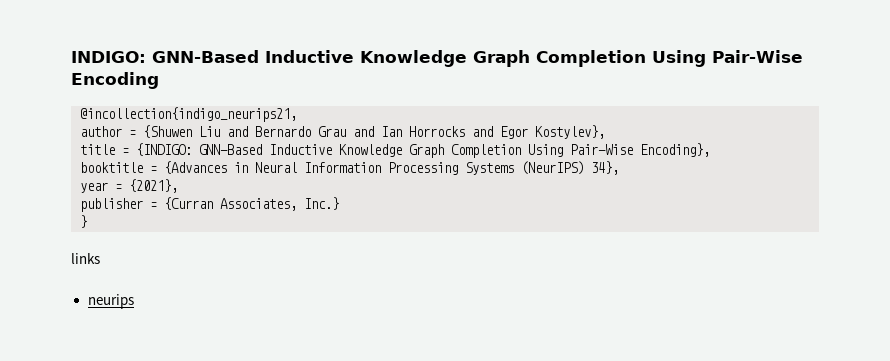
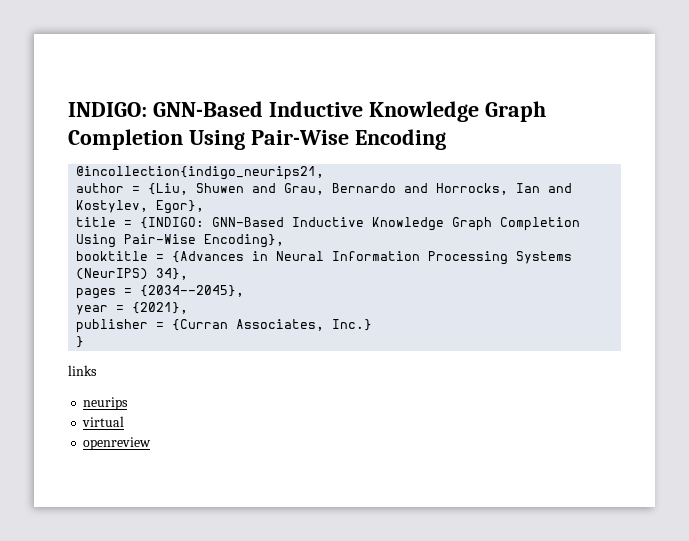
[143,125,605,139] {Shuwen Liu and Bernardo Grau and Ian Horrocks and Egor Kostylev}, -> [148,183,573,195] [76,200,205,214] {Liu, Shuwen and Grau, Bernardo and Horrocks, Ian and Kostylev, Egor},
(619, 168) none -> [76,285,245,299] // pages = {2034--2045},
(134, 301) none -> [82,416,125,427] [83,437,152,450] // virtual // openreview

